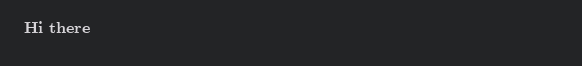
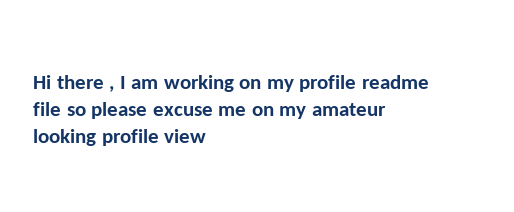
(90, 27) none -> [109,75,429,92] [33,102,386,119] [33,129,207,146] , I am working on my profile readme file so please excuse me on my amateur looking profile view

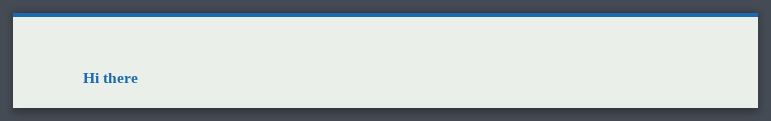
[109,75,429,92] [33,102,386,119] [33,129,207,146] , I am working on my profile readme file so please excuse me on my amateur looking profile view -> (139, 78) none

